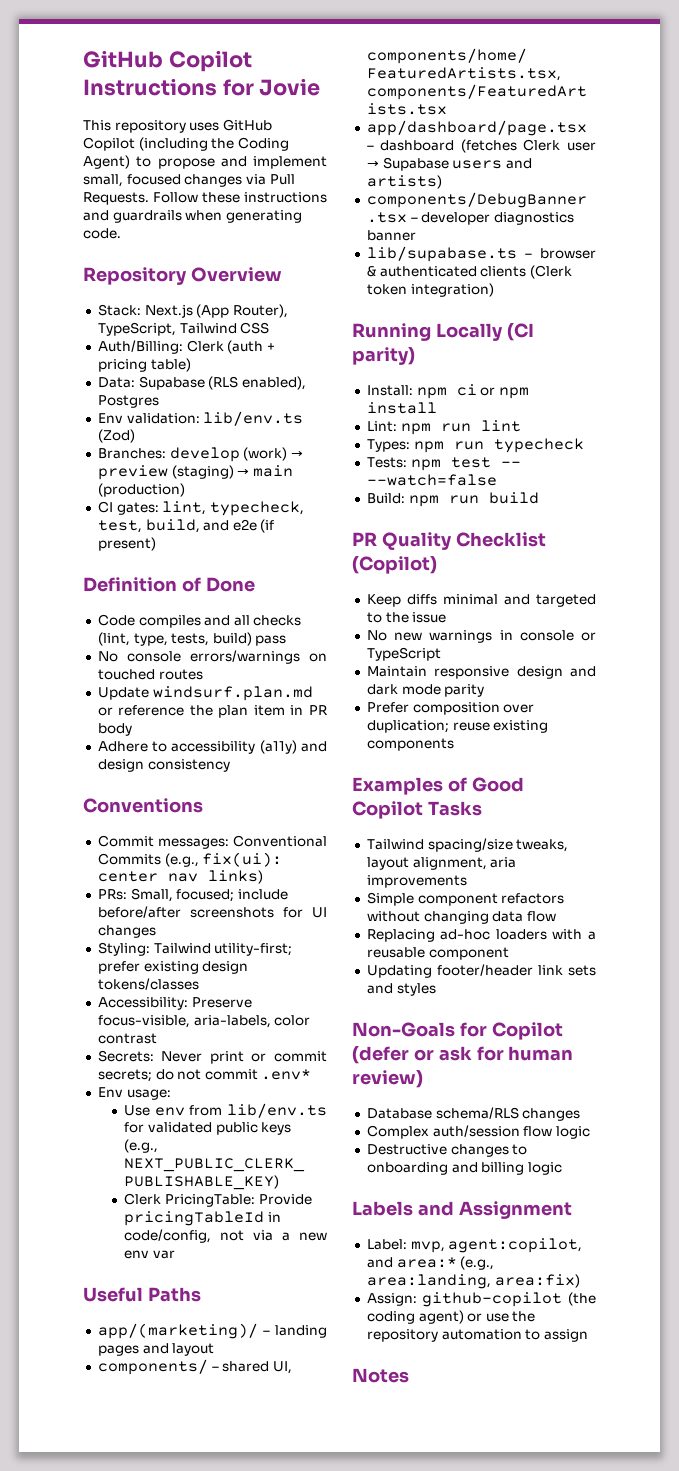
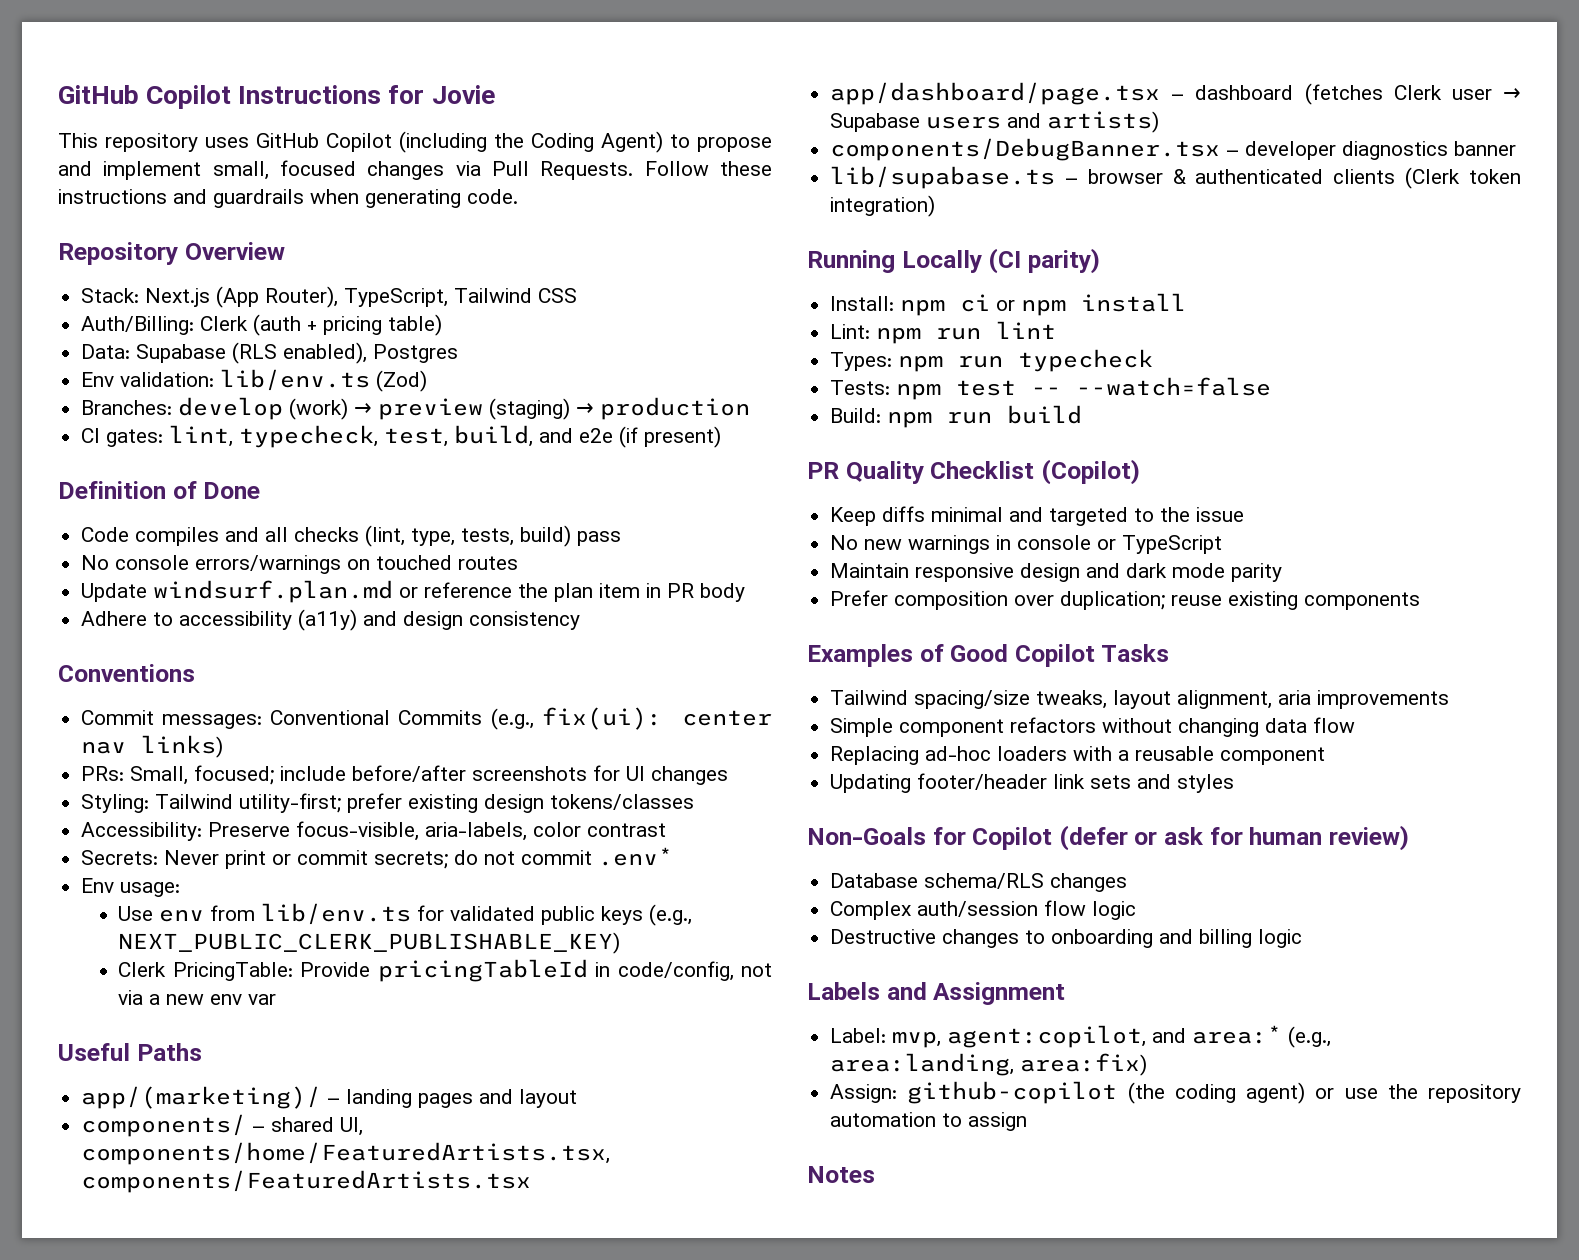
[252,465,293,477] [97,483,185,497] main (production) -> [600,397,751,420] production

